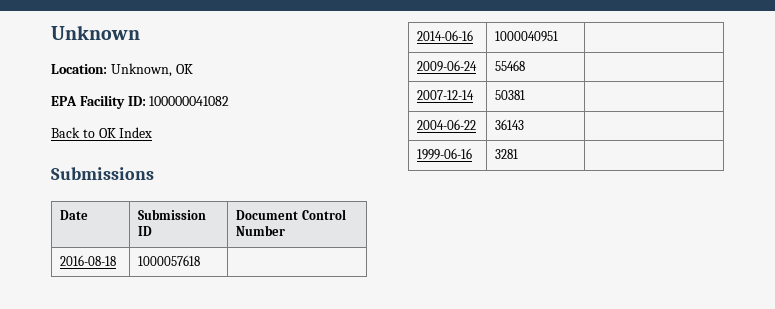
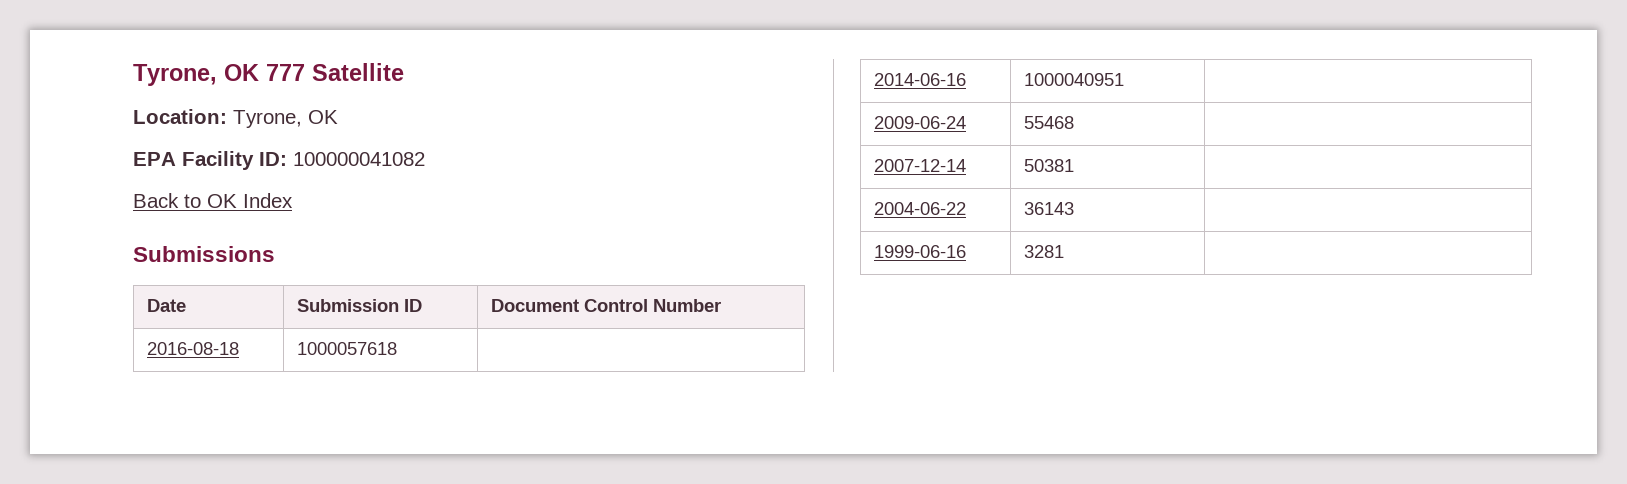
[51,25,140,40] Unknown -> [133,63,404,86] Tyrone, OK 777 Satellite
[110,63,172,77] Unknown, -> [233,110,302,128] Tyrone,

